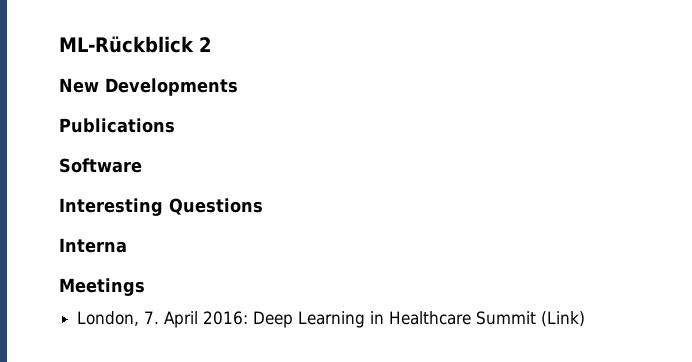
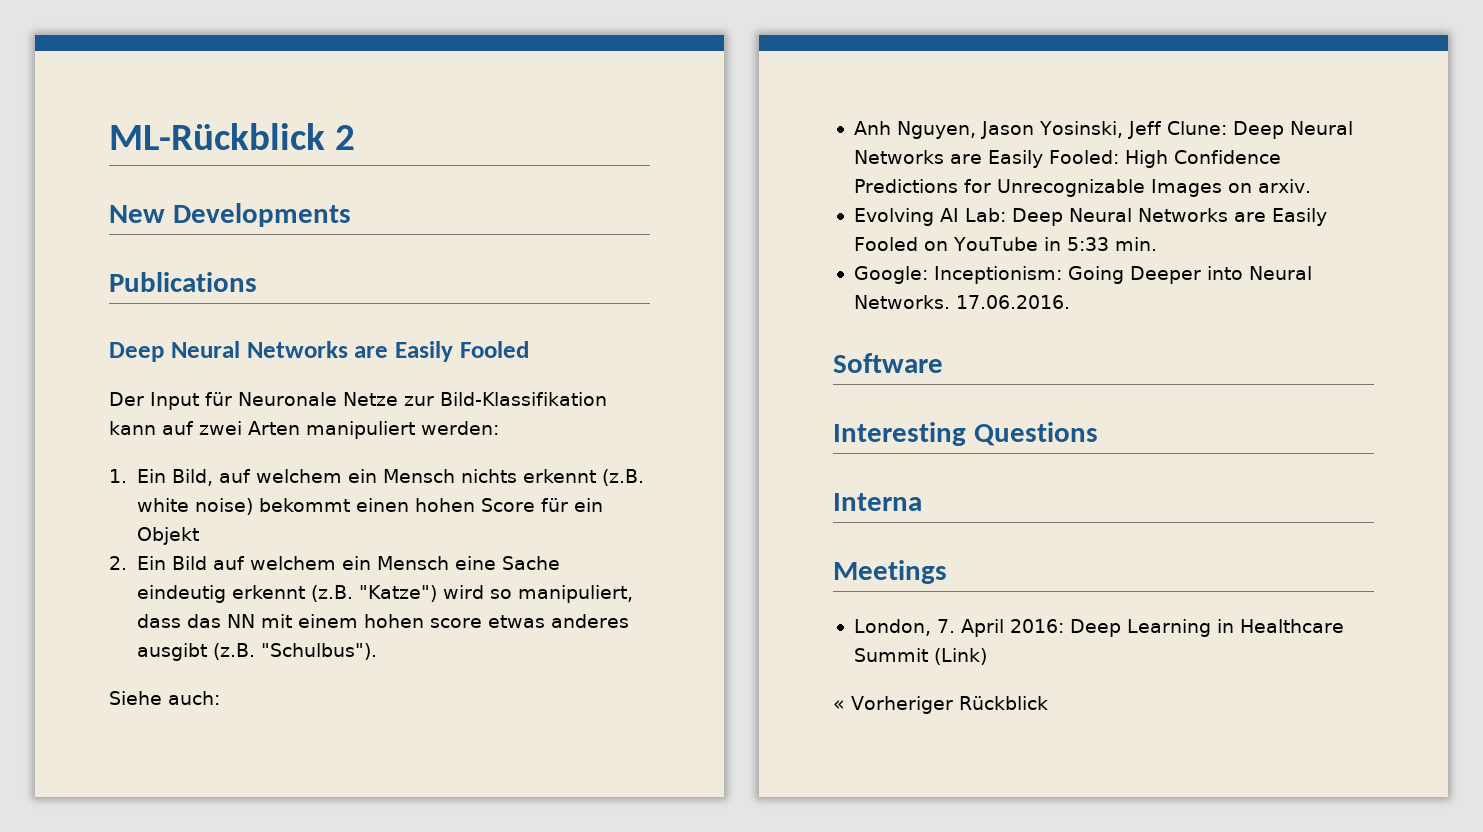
(175, 125) none -> [109,341,529,362] [109,392,607,410] [109,421,499,439] [109,469,645,486] [136,498,604,515] [136,527,199,545] [109,556,560,570] [136,585,634,603] [136,614,629,628] [136,643,377,661] [109,691,220,705] [853,121,1353,139] [853,150,1281,168] [853,179,1311,197] [853,208,1327,226] [853,237,1157,251] [853,266,1312,284] [853,295,1070,309] // Deep Neural Networks are Easily Fooled // Der Input für Neuronale Netze zur Bild-Klassifikation kann auf zwei Arten manipuliert werden: // 1. Ein Bild, auf welchem ein Mensch nichts erkennt (z.B. white noise) bekommt einen hohen Score für ein Objekt // 2. Ein Bild auf welchem ein Mensch eine Sache eindeutig erkennt (z.B. "Katze") wird so manipuliert, dass das NN mit einem hohen score etwas anderes ausgibt (z.B. "Schulbus"). // Siehe auch: // Anh Nguyen, Jason Yosinski, Jeff Clune: Deep Neural Networks are Easily Fooled: High Confidence Predictions for Unrecognizable Images on arxiv. // Evolving AI Lab: Deep Neural Networks are Easily Fooled on YouTube in 5:33 min. // Google: Inceptionism: Going Deeper into Neural Networks. 17.06.2016.
(586, 319) none -> [833,696,1048,714] // « Vorheriger Rückblick

